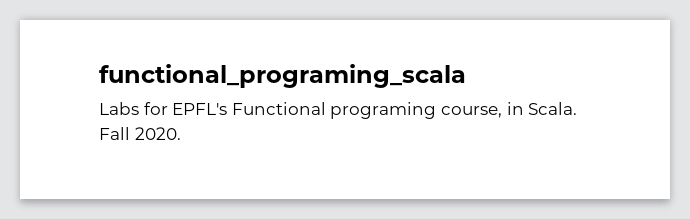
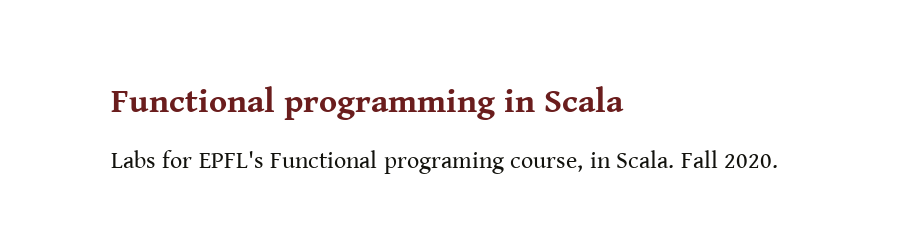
[99,64,466,88] functional_programing_scala -> [111,86,625,120] Functional programming in Scala

